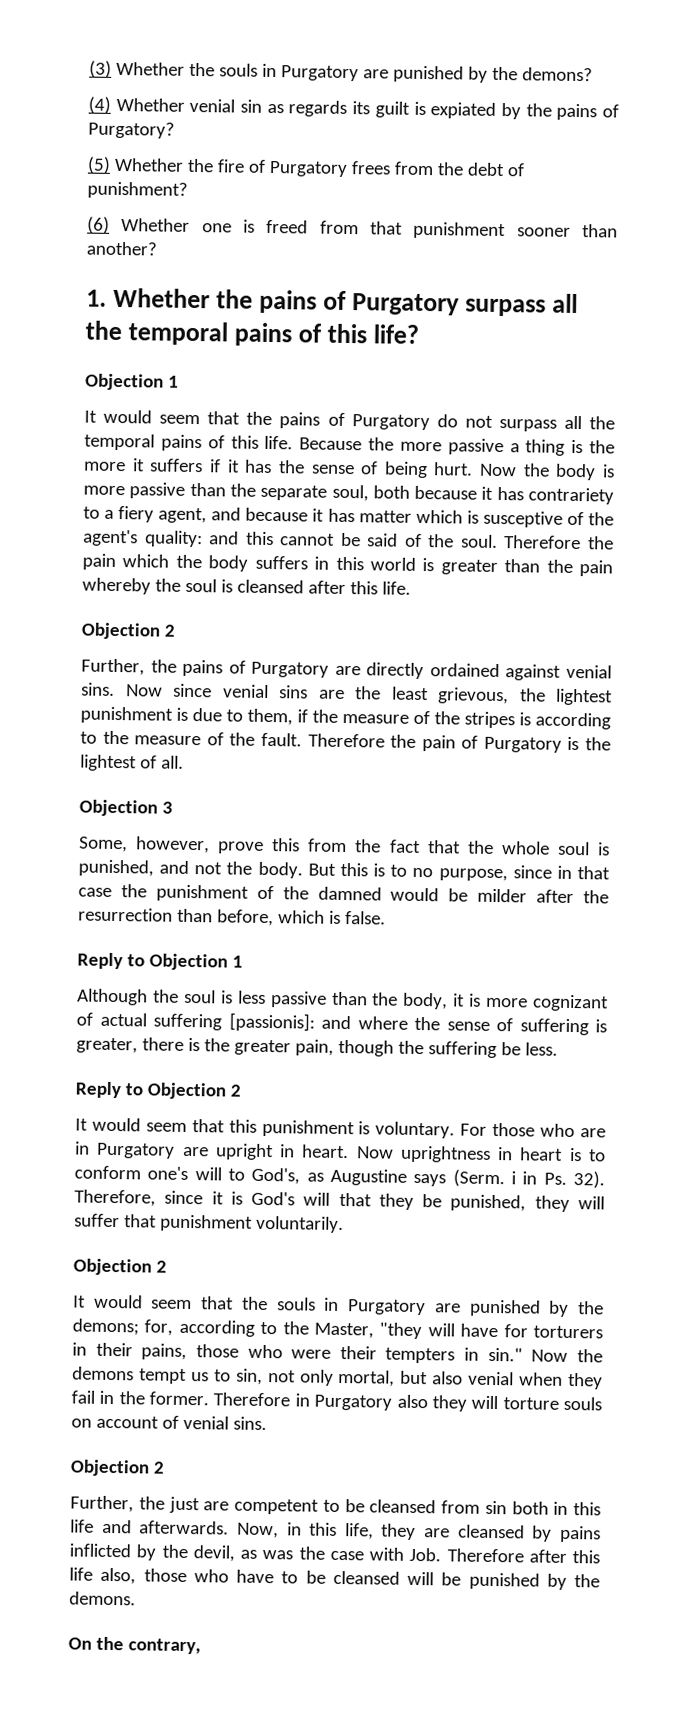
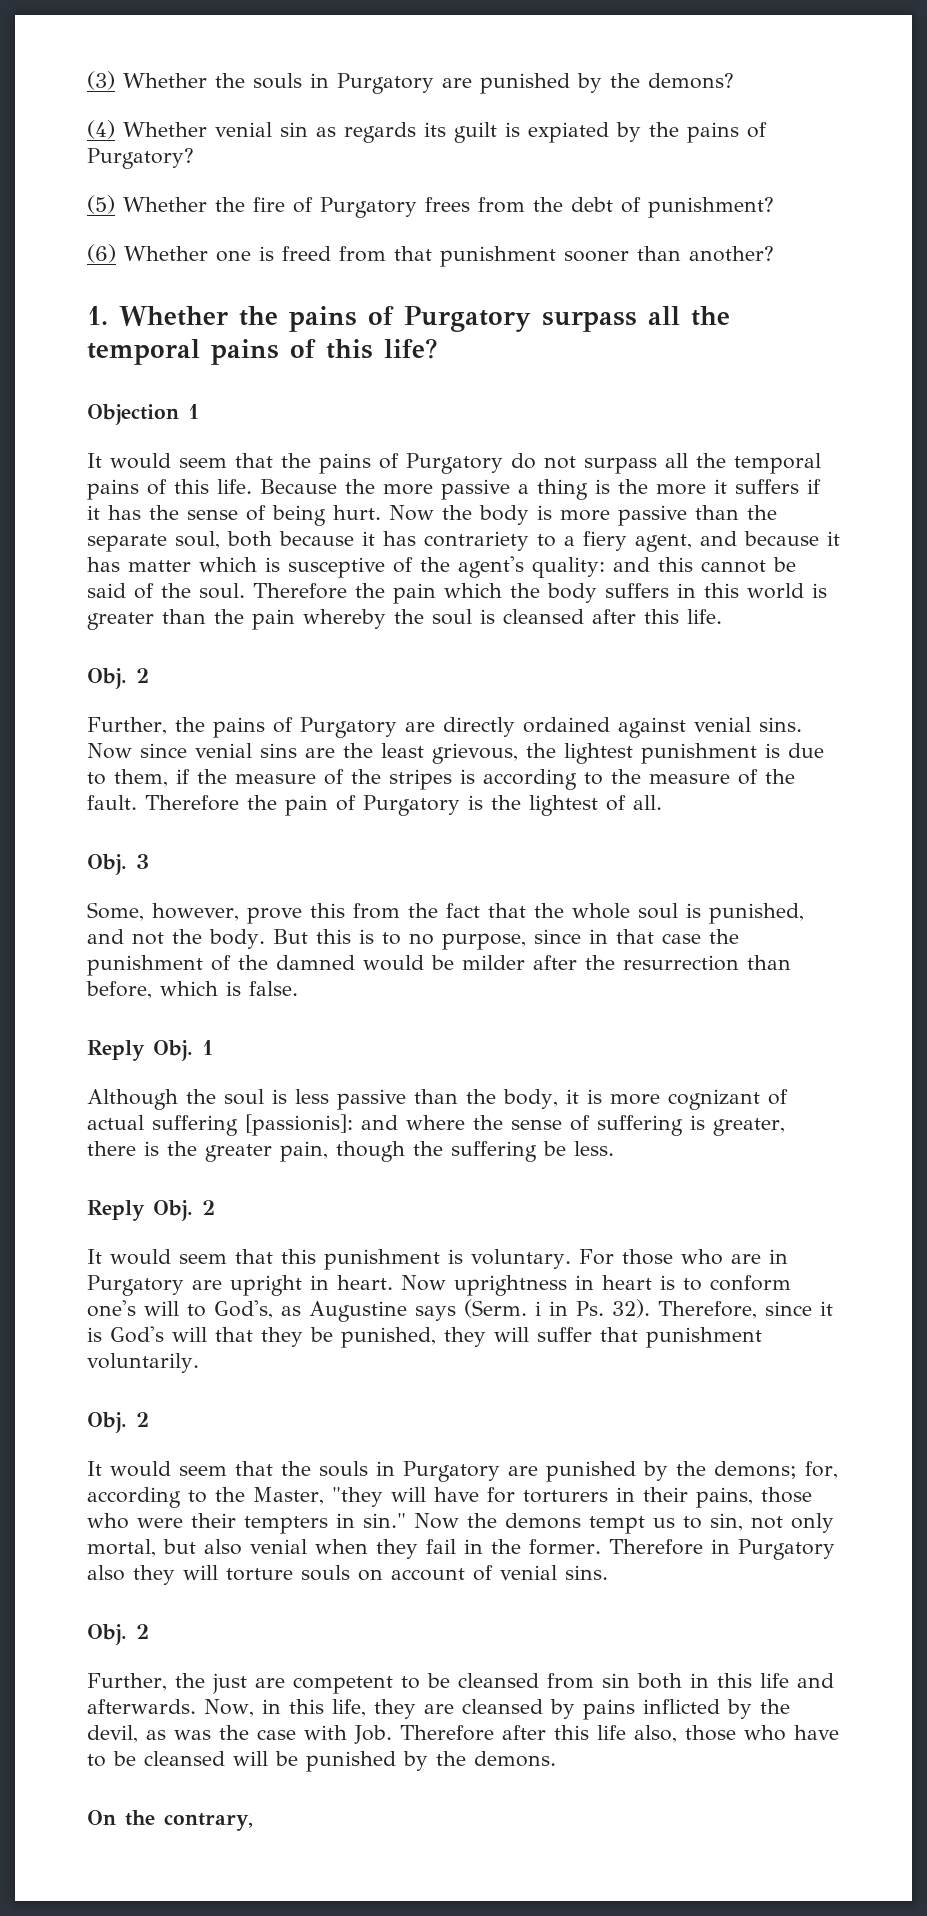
[81,622,161,640] Objection -> [87,668,127,689] Obj.
[79,799,158,817] Objection -> [87,854,127,875] Obj.
[126,953,228,971] to Objection -> [153,1040,193,1061] Obj.
[124,1082,226,1100] to Objection -> [153,1200,193,1221] Obj.
[73,1258,152,1276] Objection -> [87,1412,127,1433] Obj.
[70,1459,150,1477] Objection -> [87,1624,127,1645] Obj.

